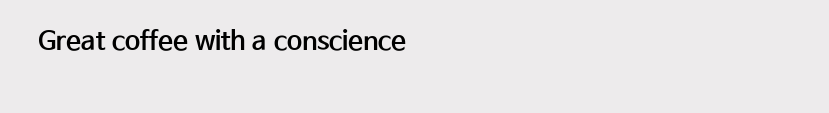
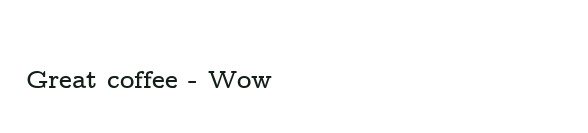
[195,29,407,51] with a conscience -> [188,71,272,88] - Wow

